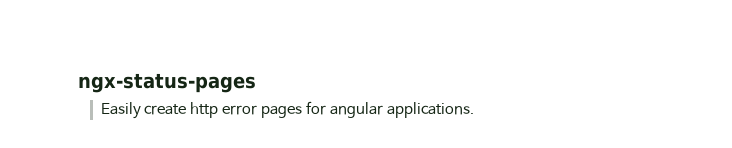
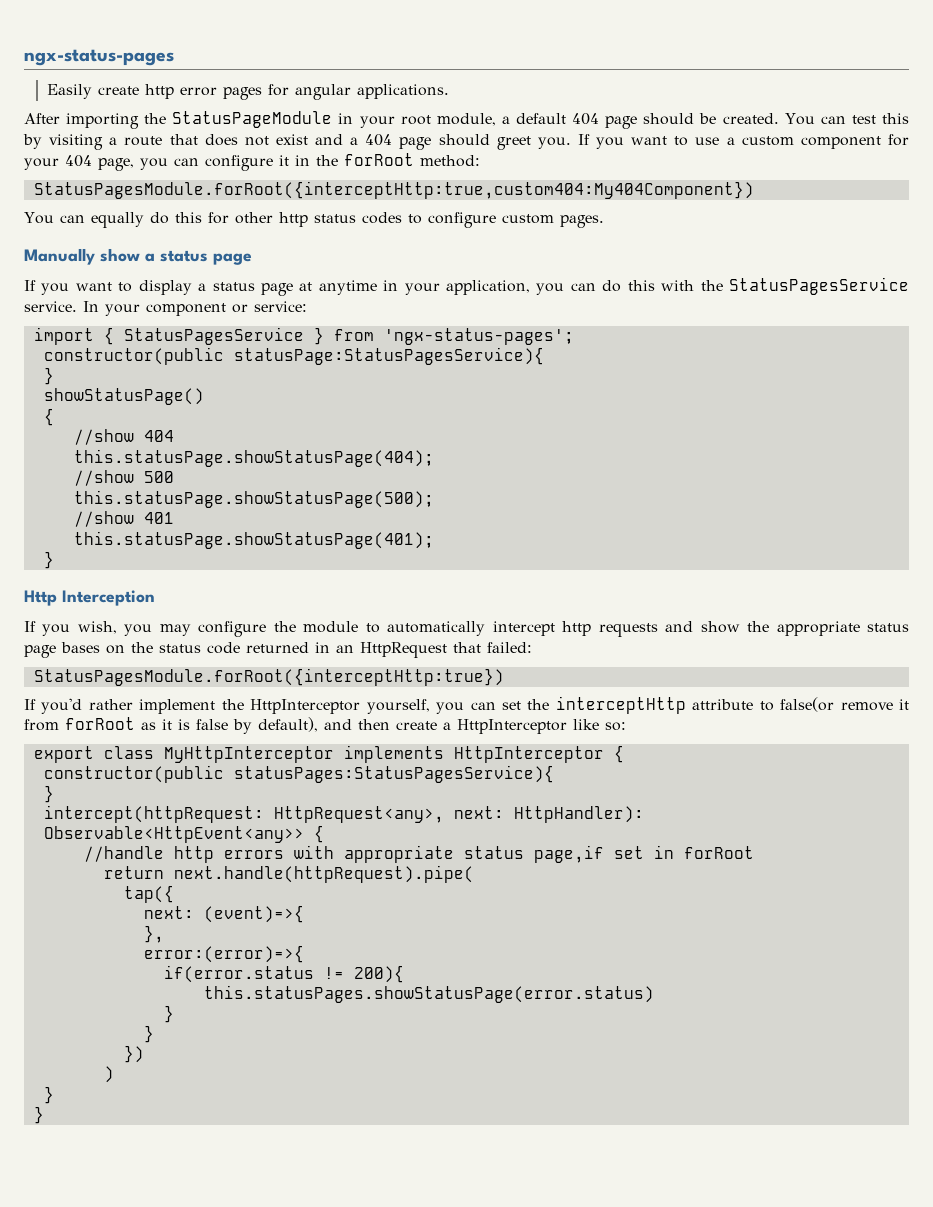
(474, 110) none -> [24,111,909,129] [23,134,910,150] [24,153,480,171] [33,181,754,199] [24,212,604,228] [24,248,252,265] [24,277,910,296] [24,301,307,316] [33,327,574,345] [43,347,544,365] [43,367,54,385] [43,388,204,405] [43,408,54,426] [73,429,174,445] [73,449,434,467] [73,470,174,486] [73,490,434,508] [73,511,174,527] [73,531,434,549] [43,551,54,569] [24,590,155,606] [24,621,910,637] [24,642,532,658] [33,668,504,686] [24,696,909,714] [24,717,626,734] [33,745,624,763] [43,765,554,783] [43,785,54,803] [43,805,644,823] [43,825,324,843] [83,845,754,863] [103,865,474,883] [123,885,174,903] [143,905,304,923] [143,925,164,943] [143,945,304,963] [163,965,404,983] [203,985,654,1003] [163,1005,174,1023] [143,1025,154,1043] [123,1045,144,1063] [103,1066,114,1083] [43,1086,54,1104] [33,1106,44,1124] // After importing the StatusPageModule in your root module, a default 404 page should be created. You can test this by visiting a route that does not exist and a 404 page should greet you. If you want to use a custom component for your 404 page, you can configure it in the forRoot method: // StatusPagesModule.forRoot({interceptHttp:true,custom404:My404Component}) // You can equally do this for other http status codes to configure custom pages. // Manually show a status page // If you want to display a status page at anytime in your application, you can do this with the StatusPagesService service. In your component or service: // import { StatusPagesService } from 'ngx-status-pages'; // constructor(public statusPage:StatusPagesService){ // } // showStatusPage() // { // //show 404 // this.statusPage.showStatusPage(404); // //show 500 // this.statusPage.showStatusPage(500); // //show 401 // this.statusPage.showStatusPage(401); // } // Http Interception // If you wish, you may configure the module to automatically intercept http requests and show the appropriate status page bases on the status code returned in an HttpRequest that failed: // StatusPagesModule.forRoot({interceptHttp:true}) // If you'd rather implement the HttpInterceptor yourself, you can set the interceptHttp attribute to false(or remove it from forRoot as it is false by default), and then create a HttpInterceptor like so: // export class MyHttpInterceptor implements HttpInterceptor { // constructor(public statusPages:StatusPagesService){ // } // intercept(httpRequest: HttpRequest<any>, next: HttpHandler): Observable<HttpEvent<any>> { // //handle http errors with appropriate status page,if set in forRoot // return next.handle(httpRequest).pipe( // tap({ // next: (event)=>{ // }, // error:(error)=>{ // if(error.status != 200){ // this.statusPages.showStatusPage(error.status) // } // } // }) // ) // } // }

